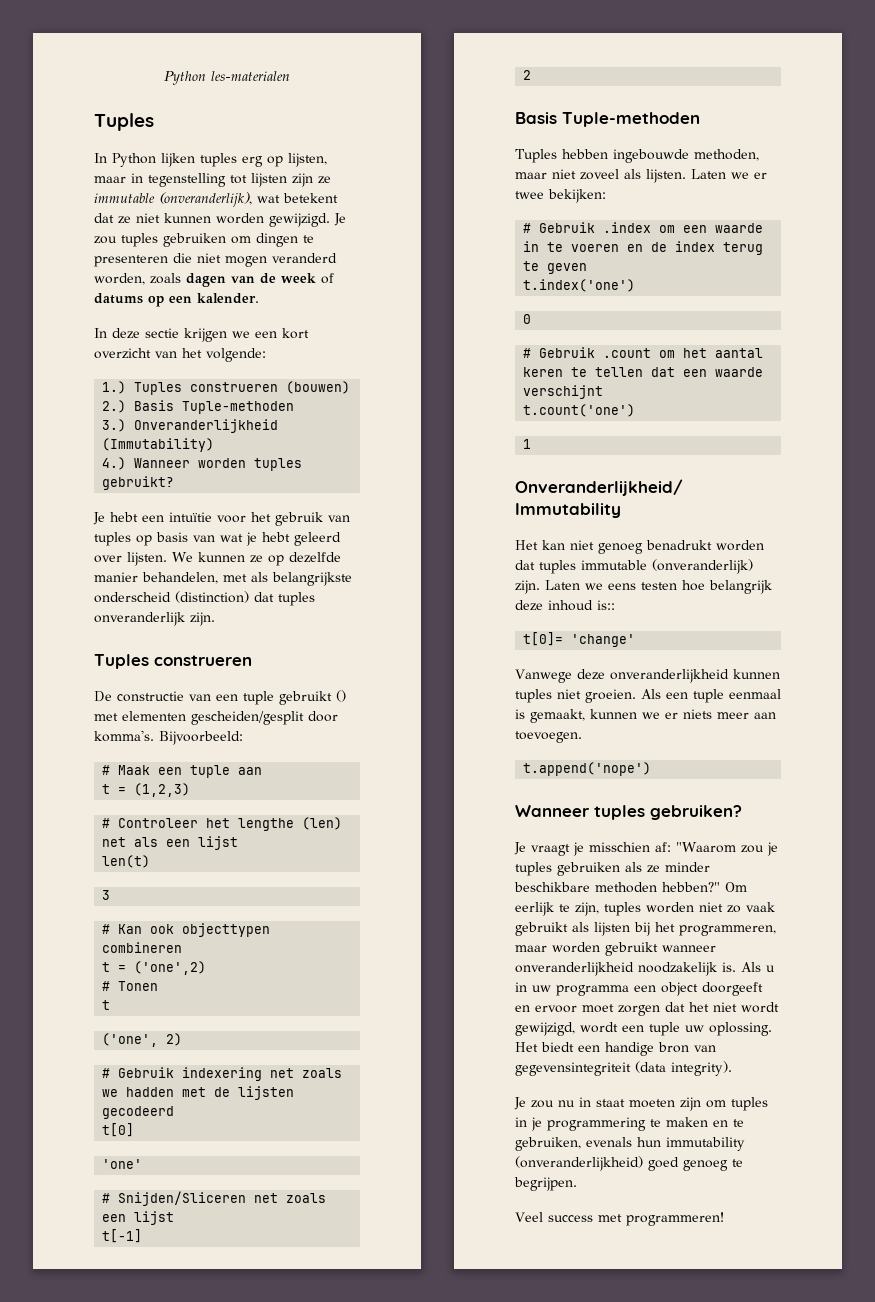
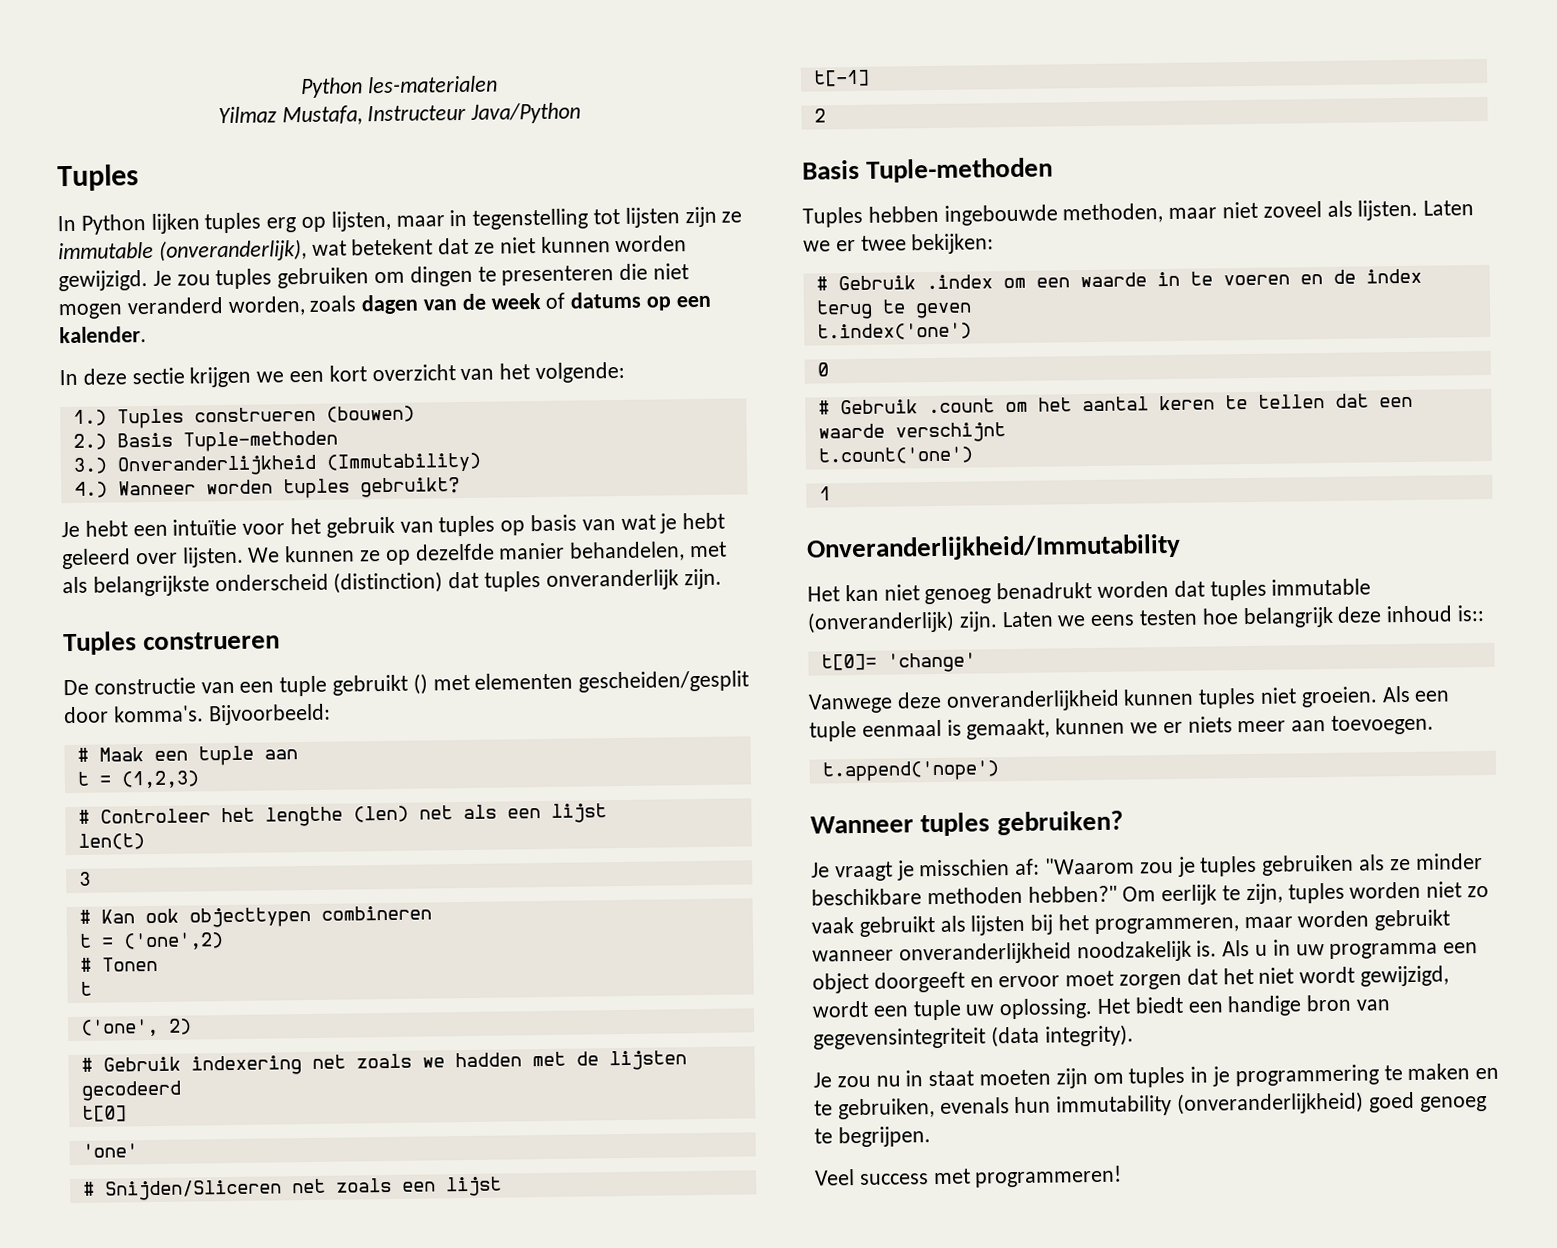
(290, 76) none -> [217,102,582,126] // Yilmaz Mustafa, Instructeur Java/Python

